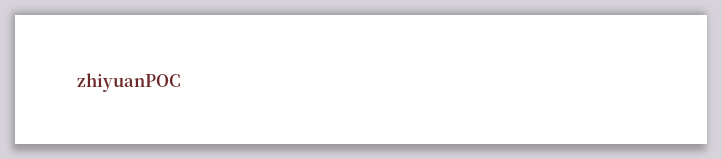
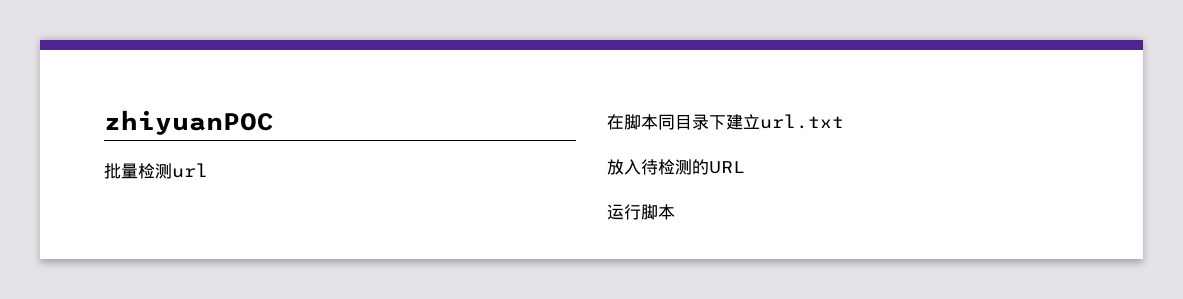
(181, 82) none -> [104,163,208,179] [607,114,844,130] [607,159,745,175] [607,204,675,220] // 批量检测url // 在脚本同目录下建立url.txt // 放入待检测的URL // 运行脚本

